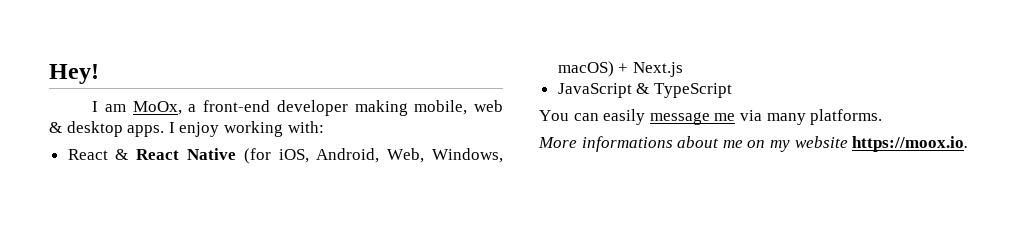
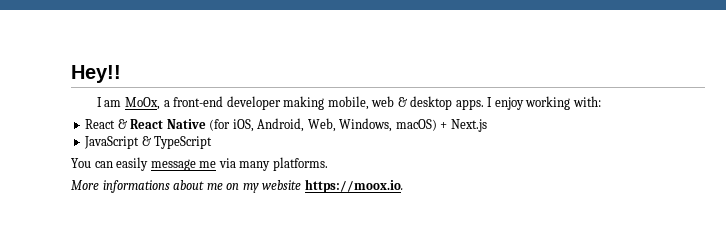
[49,64,99,84] Hey! -> [71,65,121,83] Hey!!

